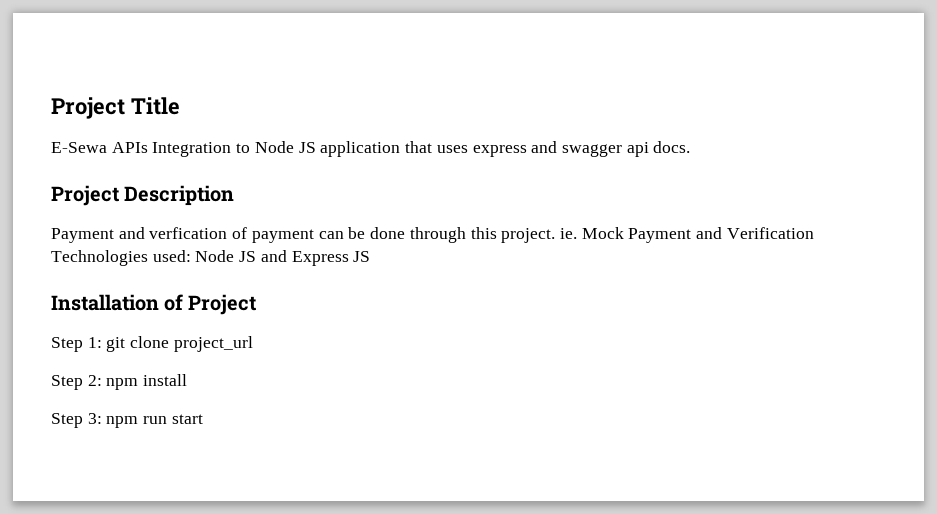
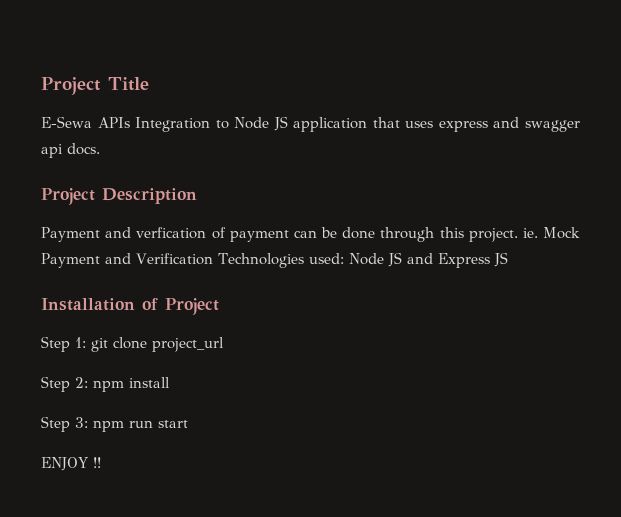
(203, 419) none -> [41,457,101,471] // ENJOY !!

